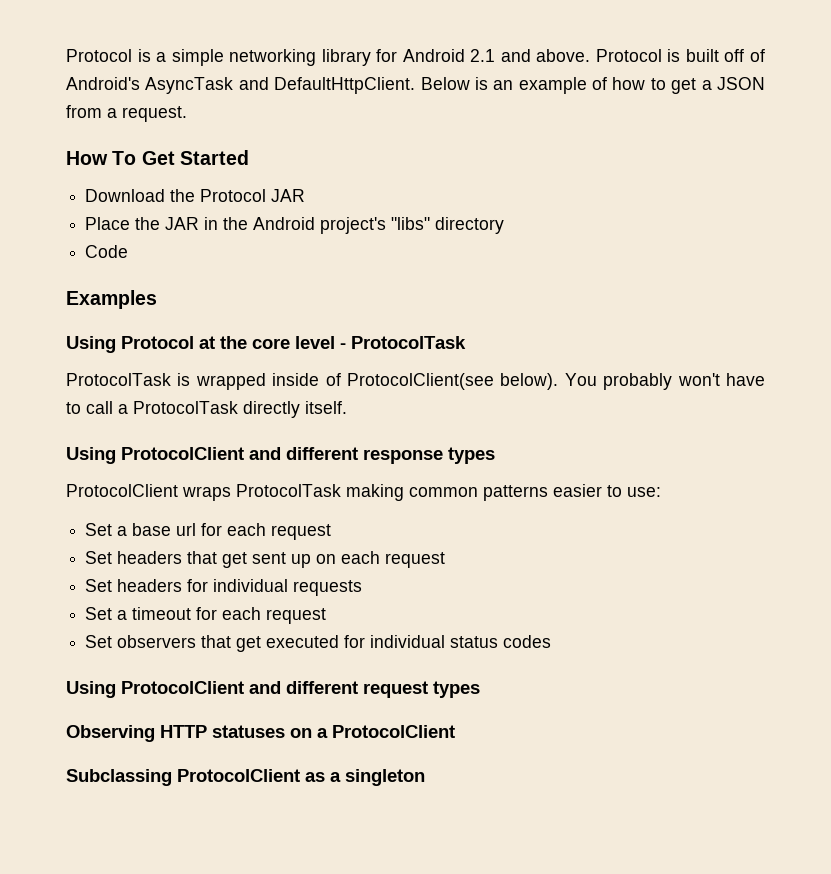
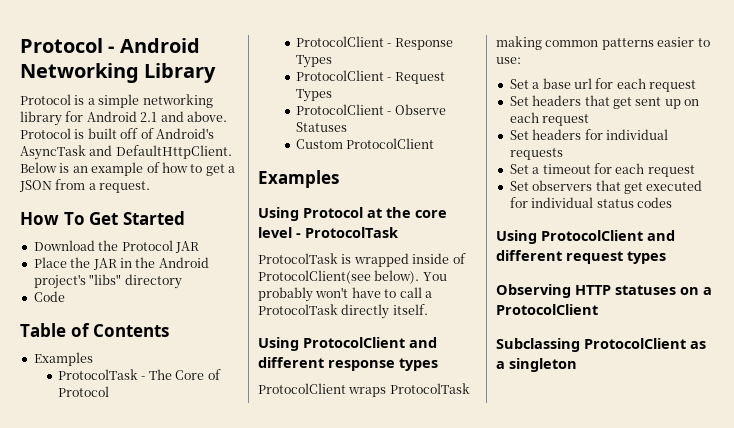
[66,49,132,62] Protocol -> [20,38,200,53] [20,63,217,83] [20,94,71,105] Protocol - Android Networking Library // Protocol
(129, 251) none -> [20,323,170,337] [33,352,93,366] [58,369,221,380] [58,386,110,397] [296,36,453,50] [296,55,333,68] [296,70,445,84] [296,89,333,102] [296,104,446,115] [296,122,348,132] [296,138,435,149] // Table of Contents // Examples // ProtocolTask - The Core of Protocol // ProtocolClient - Response Types // ProtocolClient - Request Types // ProtocolClient - Observe Statuses // Custom ProtocolClient

